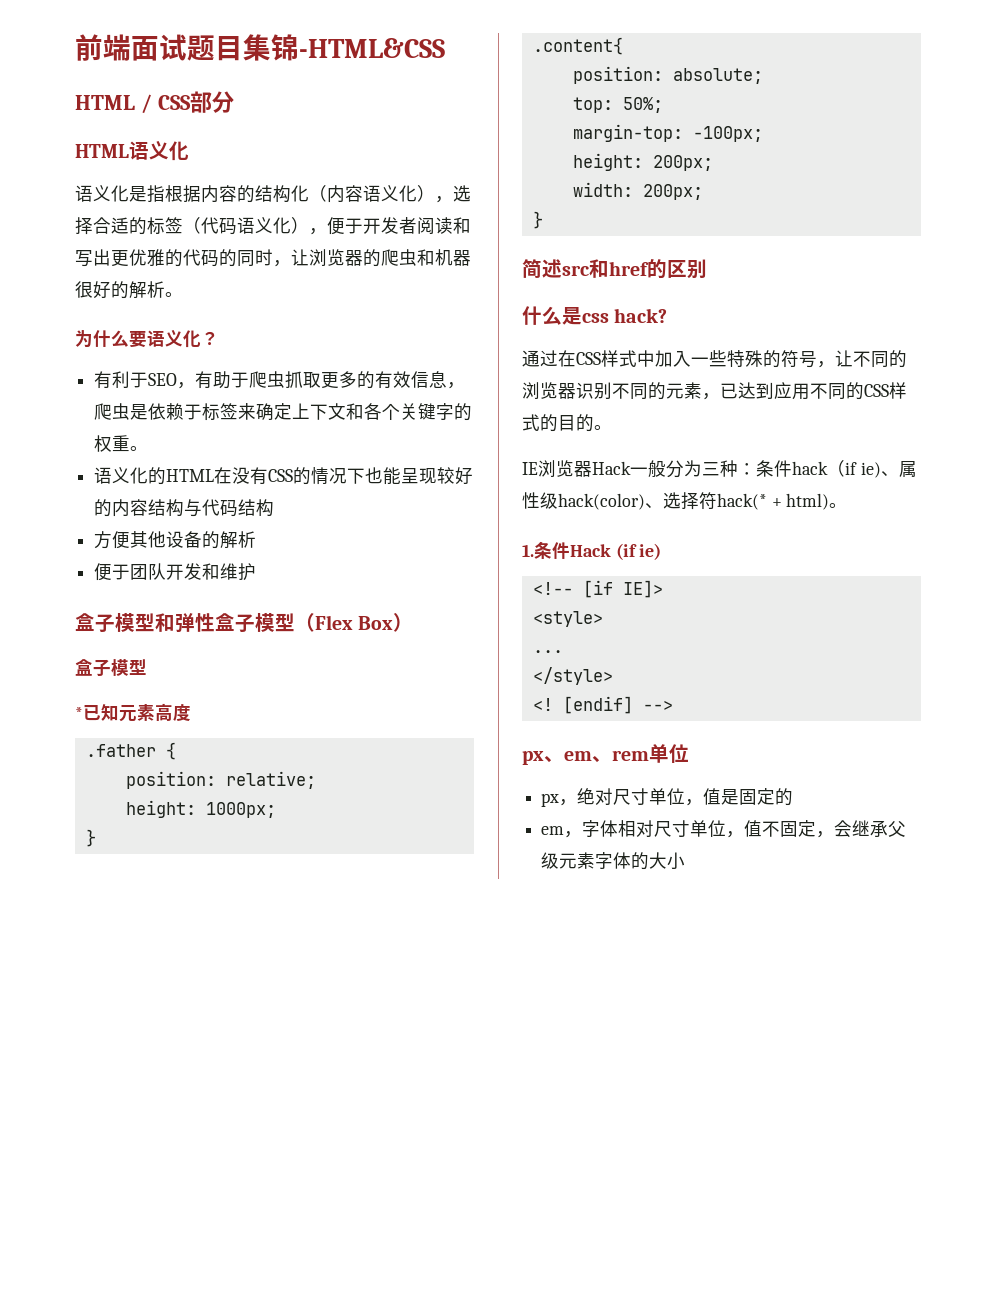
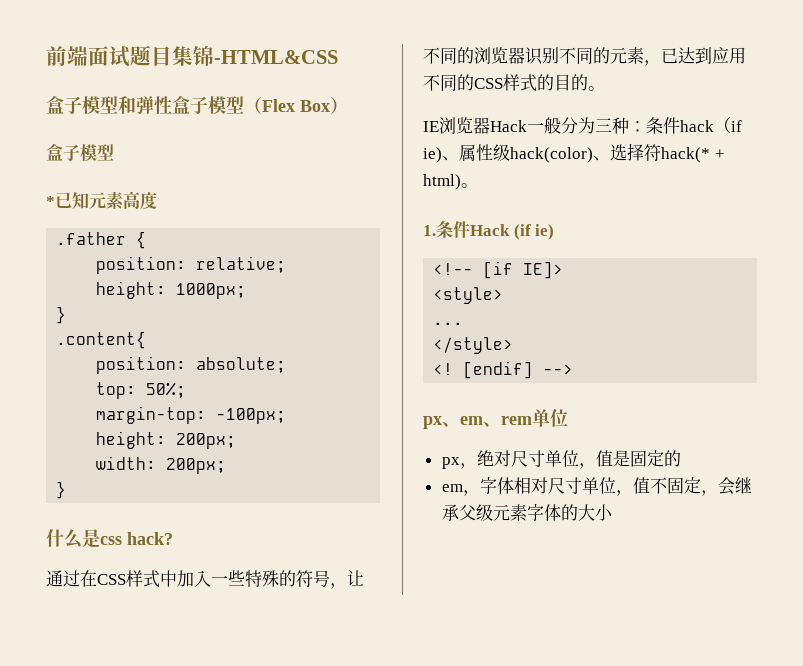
[75,91,234,114] [75,141,189,161] [75,185,471,203] [75,217,471,235] [75,249,471,267] [75,281,183,299] [75,330,219,348] [94,371,466,389] [94,403,473,421] [94,435,149,452] [94,467,474,485] [94,499,275,517] [94,531,257,549] [94,563,257,581] // HTML / CSS部分 // HTML语义化 // 语义化是指根据内容的结构化（内容语义化），选择合适的标签（代码语义化），便于开发者阅读和写出更优雅的代码的同时，让浏览器的爬虫和机器很好的解析。 // 为什么要语义化？ // 有利于SEO，有助于爬虫抓取更多的有效信息，爬虫是依赖于标签来确定上下文和各个关键字的权重。 // 语义化的HTML在没有CSS的情况下也能呈现较好的内容结构与代码结构 // 方便其他设备的解析 // 便于团队开发和维护 -> (338, 57) none
[522,259,707,279] // 简述src和href的区别 -> (67, 490) none

